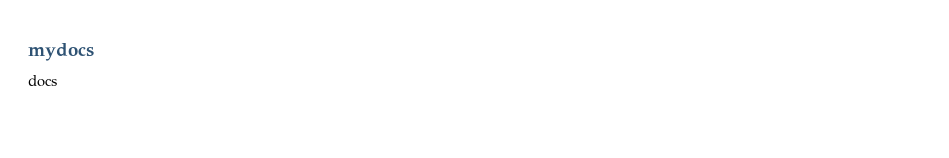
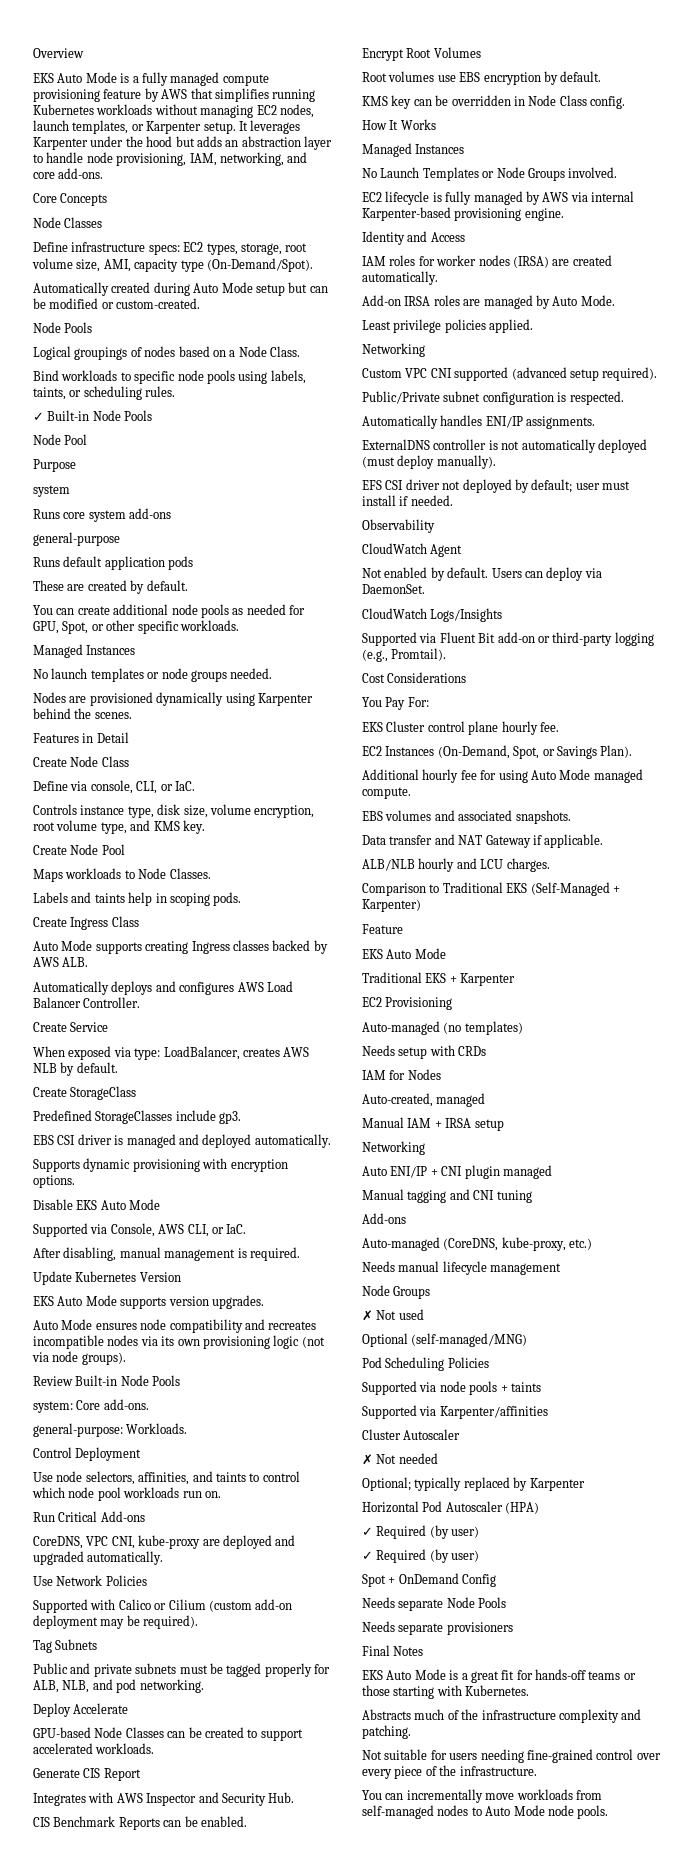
[28,43,94,61] [28,75,57,87] mydocs // docs -> [33,48,84,58] [33,72,269,86] [33,88,316,102] [33,104,314,118] [33,120,301,134] [33,136,332,150] [33,152,308,166] [33,168,104,179] [33,193,108,206] [33,217,103,228] [33,242,308,255] [32,258,313,272] [33,282,328,296] [33,298,201,309] [33,322,93,333] [33,346,300,360] [33,370,306,384] [33,386,176,400] [33,410,153,421] [33,434,88,445] [33,459,76,472] [33,485,70,497] [33,508,172,522] [33,532,120,546] [33,556,194,570] [33,580,188,594] [33,604,305,618] [33,620,239,634] [33,644,136,658] [33,668,273,682] [33,692,313,706] [33,708,132,719] [33,732,129,743] [33,756,129,767] [33,780,195,794] [33,804,315,818] [33,820,205,834] [33,844,125,855] [33,868,211,882] [33,892,242,906] [33,916,139,930] [33,940,328,954] [33,957,89,967] [33,981,293,995] [33,997,141,1008] [33,1022,109,1032] [33,1046,310,1060] [33,1062,118,1076] [33,1086,137,1100] [33,1110,242,1124] [33,1134,331,1148] [33,1158,288,1172] [33,1175,75,1188] [33,1199,161,1210] [33,1223,247,1237] [33,1247,300,1261] [33,1271,181,1285] [33,1295,264,1309] [33,1319,317,1333] [33,1335,325,1349] [32,1351,126,1365] [33,1375,181,1386] [33,1399,149,1413] [33,1423,188,1437] [33,1447,142,1461] [33,1471,300,1485] [32,1487,221,1501] [33,1511,145,1522] [33,1535,296,1549] [33,1551,164,1565] [33,1575,147,1586] [33,1599,293,1613] [33,1615,199,1629] [33,1639,98,1653] [33,1663,330,1677] [33,1679,204,1693] [33,1703,129,1717] [33,1727,303,1741] [33,1743,155,1754] [33,1768,141,1781] [33,1792,295,1806] [33,1816,247,1830] [362,47,481,61] [362,71,602,85] [362,95,625,109] [362,119,436,130] [362,143,465,157] [362,167,618,181] [362,191,634,205] [362,207,564,221] [362,231,465,245] [362,255,612,268] [362,271,438,285] [362,295,615,309] [362,319,534,333] [362,343,425,357] [362,367,658,381] [362,391,624,405] [362,415,596,429] [362,439,647,453] [362,455,496,469] [362,479,630,493] [362,495,453,506] [362,519,435,533] [362,543,463,557] [362,567,602,581] [362,584,425,594] [362,608,503,622] [362,632,654,646] [362,648,447,662] [362,672,467,683] [362,697,429,710] [362,721,559,735] [362,745,633,759] [362,769,643,783] [362,787,411,799] [362,810,571,824] [362,834,604,848] [362,858,550,872] [362,882,620,896] [362,899,421,912] [362,924,403,934] [362,948,446,959] [362,972,516,986] [362,997,453,1010] [362,1021,523,1035] [362,1045,487,1059] [362,1069,441,1080] [362,1093,486,1107] [362,1117,504,1131] [362,1141,425,1155] [362,1165,552,1179] [362,1189,532,1203] [362,1213,406,1224] [362,1237,593,1251] [362,1261,562,1275] [362,1285,431,1299] [362,1309,424,1321] [362,1333,528,1347] [362,1357,489,1371] [362,1381,541,1395] [362,1405,548,1419] [362,1429,461,1440] [362,1453,438,1465] [362,1477,585,1491] [362,1501,540,1514] [362,1525,480,1539] [362,1549,480,1563] [362,1573,497,1587] [362,1597,507,1611] [362,1621,513,1635] [362,1645,424,1656] [362,1669,636,1683] [362,1685,530,1699] [362,1709,642,1723] [362,1725,411,1739] [362,1749,661,1763] [362,1765,537,1779] [362,1789,602,1803] [362,1805,609,1819] Overview // EKS Auto Mode is a fully managed compute provisioning feature by AWS that simplifies running Kubernetes workloads without managing EC2 nodes, launch templates, or Karpenter setup. It leverages Karpenter under the hood but adds an abstraction layer to handle node provisioning, IAM, networking, and core add-ons. // Core Concepts // Node Classes // Define infrastructure specs: EC2 types, storage, root volume size, AMI, capacity type (On-Demand/Spot). // Automatically created during Auto Mode setup but can be modified or custom-created. // Node Pools // Logical groupings of nodes based on a Node Class. // Bind workloads to specific node pools using labels, taints, or scheduling rules. // ✓ Built-in Node Pools // Node Pool // Purpose // system // Runs core system add-ons // general-purpose // Runs default application pods // These are created by default. // You can create additional node pools as needed for GPU, Spot, or other specific workloads. // Managed Instances // No launch templates or node groups needed. // Nodes are provisioned dynamically using Karpenter behind the scenes. // Features in Detail // Create Node Class // Define via console, CLI, or IaC. // Controls instance type, disk size, volume encryption, root volume type, and KMS key. // Create Node Pool // Maps workloads to Node Classes. // Labels and taints help in scoping pods. // Create Ingress Class // Auto Mode supports creating Ingress classes backed by AWS ALB. // Automatically deploys and configures AWS Load Balancer Controller. // Create Service // When exposed via type: LoadBalancer, creates AWS NLB by default. // Create StorageClass // Predefined StorageClasses include gp3. // EBS CSI driver is managed and deployed automatically. // Supports dynamic provisioning with encryption options. // Disable EKS Auto Mode // Supported via Console, AWS CLI, or IaC. // After disabling, manual management is required. // Update Kubernetes Version // EKS Auto Mode supports version upgrades. // Auto Mode ensures node compatibility and recreates incompatible nodes via its own provisioning logic (not via node groups). // Review Built-in Node Pools // system: Core add-ons. // general-purpose: Workloads. // Control Deployment // Use node selectors, affinities, and taints to control which node pool workloads run on. // Run Critical Add-ons // CoreDNS, VPC CNI, kube-proxy are deployed and upgraded automatically. // Use Network Policies // Supported with Calico or Cilium (custom add-on deployment may be required). // Tag Subnets // Public and private subnets must be tagged properly for ALB, NLB, and pod networking. // Deploy Accelerate // GPU-based Node Classes can be created to support accelerated workloads. // Generate CIS Report // Integrates with AWS Inspector and Security Hub. // CIS Benchmark Reports can be enabled. // Encrypt Root Volumes // Root volumes use EBS encryption by default. // KMS key can be overridden in Node Class config. // How It Works // Managed Instances // No Launch Templates or Node Groups involved. // EC2 lifecycle is fully managed by AWS via internal Karpenter-based provisioning engine. // Identity and Access // IAM roles for worker nodes (IRSA) are created automatically. // Add-on IRSA roles are managed by Auto Mode. // Least privilege policies applied. // Networking // Custom VPC CNI supported (advanced setup required). // Public/Private subnet configuration is respected. // Automatically handles ENI/IP assignments. // ExternalDNS controller is not automatically deployed (must deploy manually). // EFS CSI driver not deployed by default; user must install if needed. // Observability // CloudWatch Agent // Not enabled by default. Users can deploy via DaemonSet. // CloudWatch Logs/Insights // Supported via Fluent Bit add-on or third-party logging (e.g., Promtail). // Cost Considerations // You Pay For: // EKS Cluster control plane hourly fee. // EC2 Instances (On-Demand, Spot, or Savings Plan). // Additional hourly fee for using Auto Mode managed compute. // EBS volumes and associated snapshots. // Data transfer and NAT Gateway if applicable. // ALB/NLB hourly and LCU charges. // Comparison to Traditional EKS (Self-Managed + Karpenter) // Feature // EKS Auto Mode // Traditional EKS + Karpenter // EC2 Provisioning // Auto-managed (no templates) // Needs setup with CRDs // IAM for Nodes // Auto-created, managed // Manual IAM + IRSA setup // Networking // Auto ENI/IP + CNI plugin managed // Manual tagging and CNI tuning // Add-ons // Auto-managed (CoreDNS, kube-proxy, etc.) // Needs manual lifecycle management // Node Groups // ✗ Not used // Optional (self-managed/MNG) // Pod Scheduling Policies // Supported via node pools + taints // Supported via Karpenter/affinities // Cluster Autoscaler // ✗ Not needed // Optional; typically replaced by Karpenter // Horizontal Pod Autoscaler (HPA) // ✓ Required (by user) // ✓ Required (by user) // Spot + OnDemand Config // Needs separate Node Pools // Needs separate provisioners // Final Notes // EKS Auto Mode is a great fit for hands-off teams or those starting with Kubernetes. // Abstracts much of the infrastructure complexity and patching. // Not suitable for users needing fine-grained control over every piece of the infrastructure. // You can incrementally move workloads from self-managed nodes to Auto Mode node pools.

